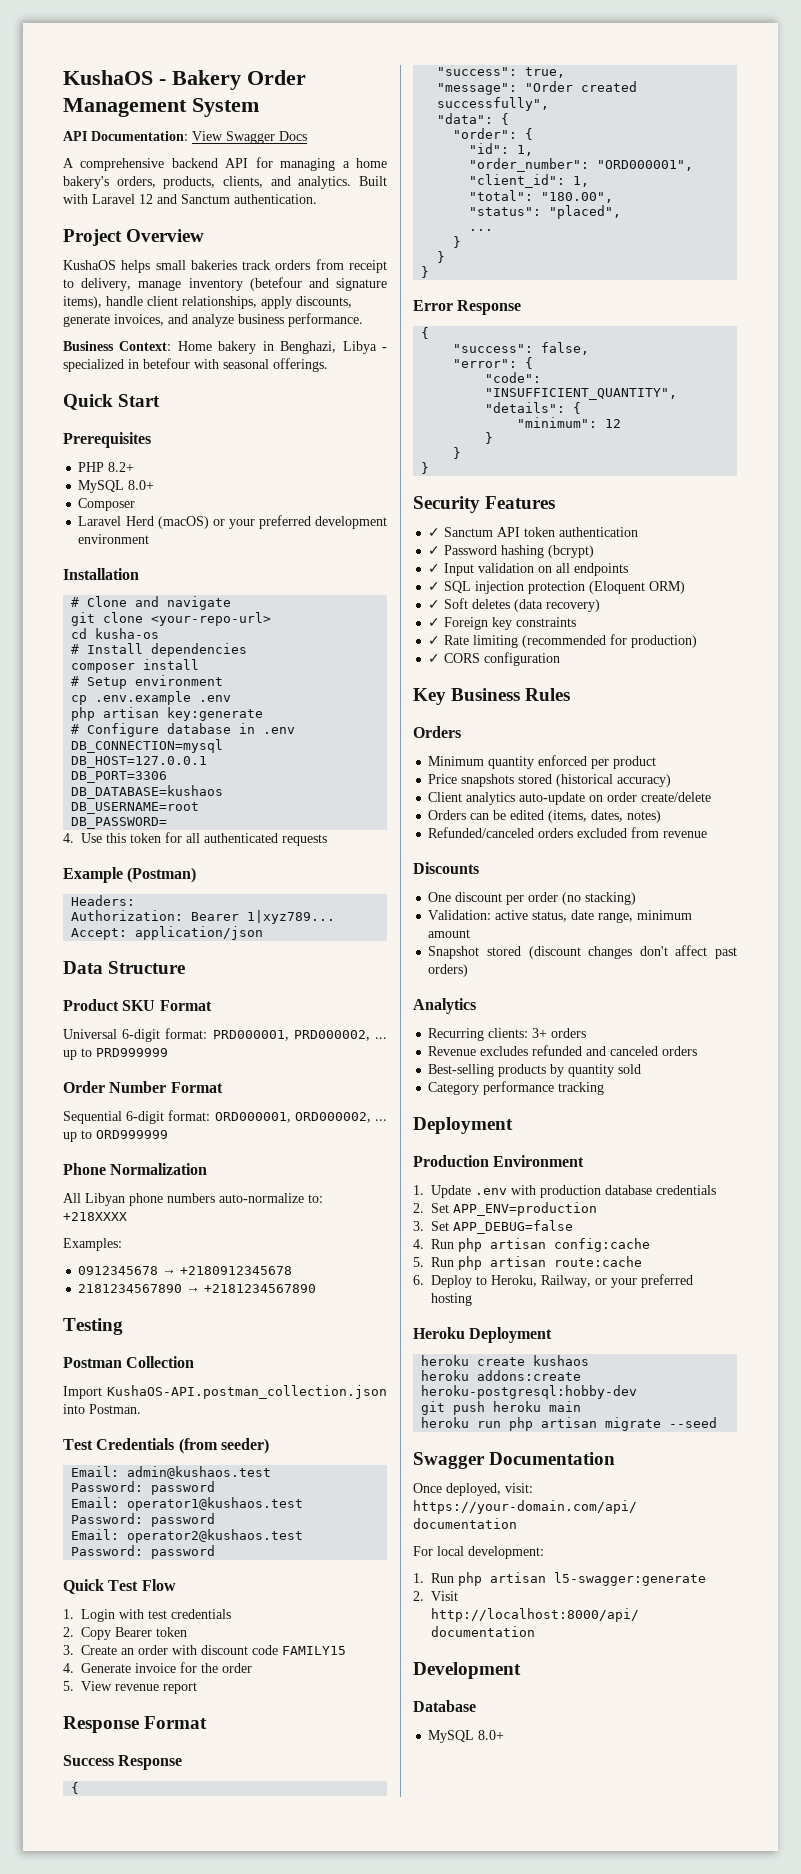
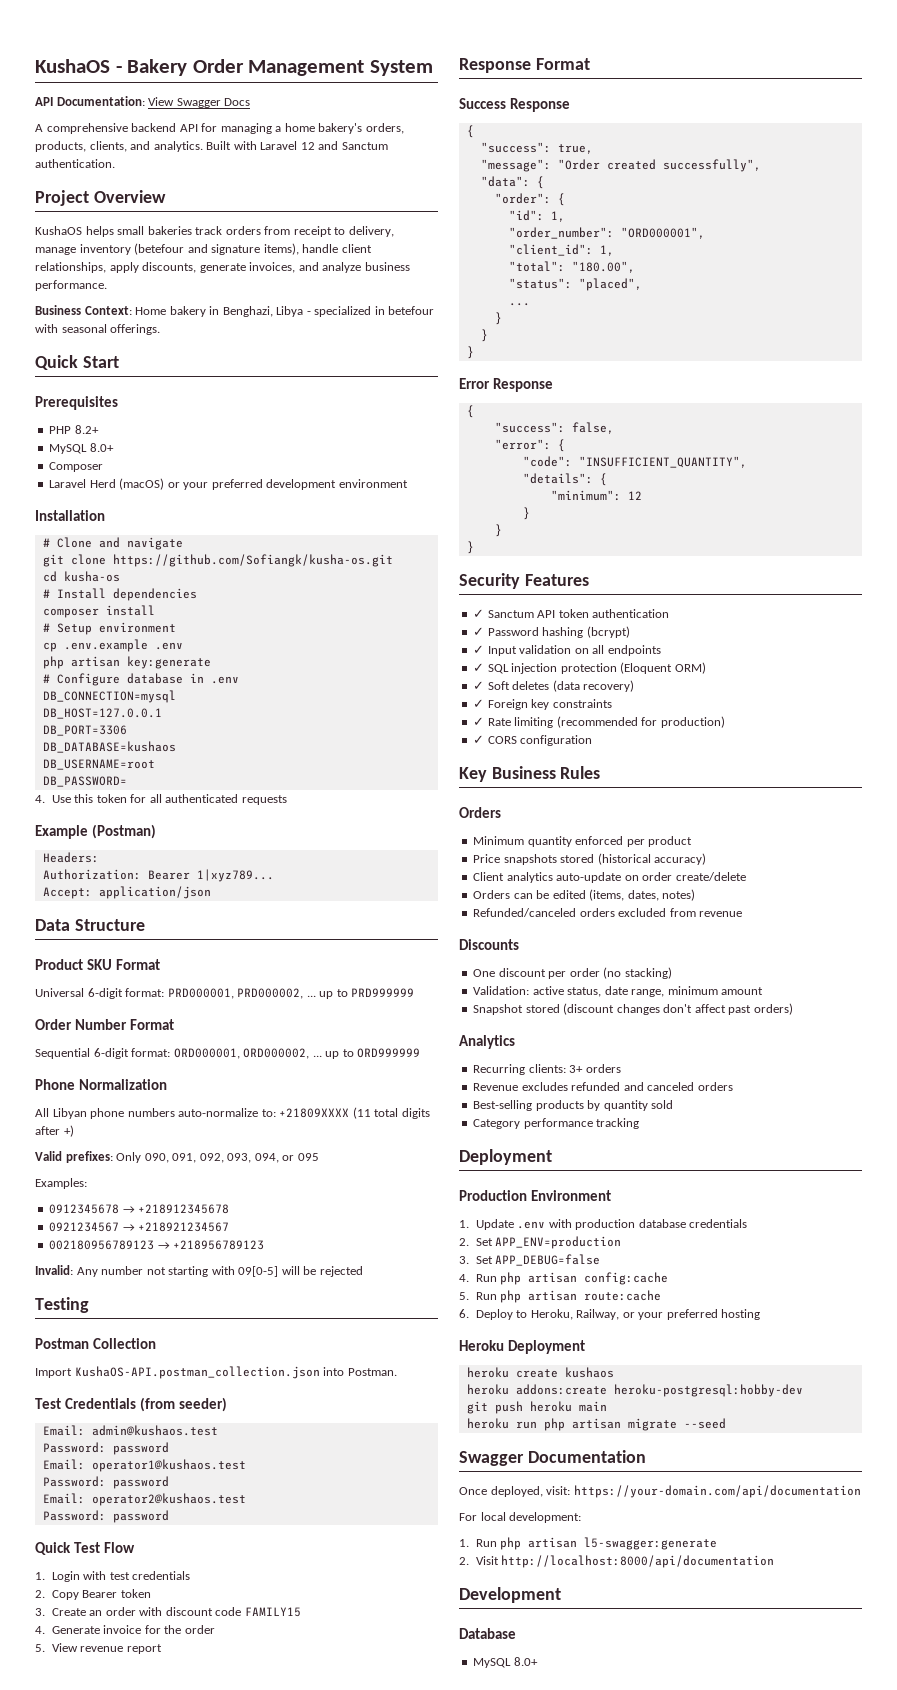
[151,612,272,626] <your-repo-url> -> [112,554,393,567] https://github.com/Sofiangk/kusha-os.git
[63,1212,127,1221] [63,1238,122,1251] [78,1266,293,1275] [78,1284,317,1293] +218XXXX // Examples: // 0912345678 → +2180912345678 // 2181234567890 → +2181234567890 -> [279,1107,430,1119] [35,1125,74,1137] [35,1151,319,1163] [35,1178,87,1189] [49,1204,230,1214] [49,1222,230,1232] [49,1240,265,1250] [35,1265,363,1277] +21809XXXX (11 total digits after +) // Valid prefixes: Only 090, 091, 092, 093, 094, or 095 // Examples: // 0912345678 → +218912345678 // 0921234567 → +218921234567 // 002180956789123 → +218956789123 // Invalid: Any number not starting with 09[0-5] will be rejected

